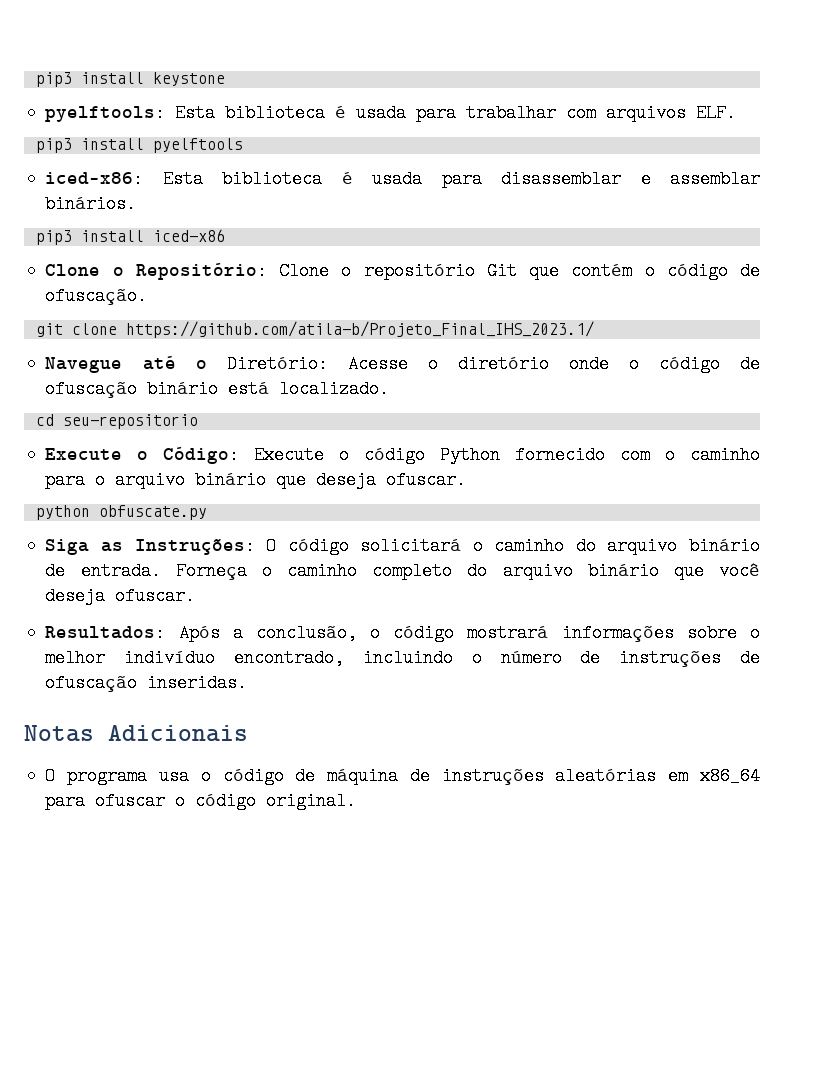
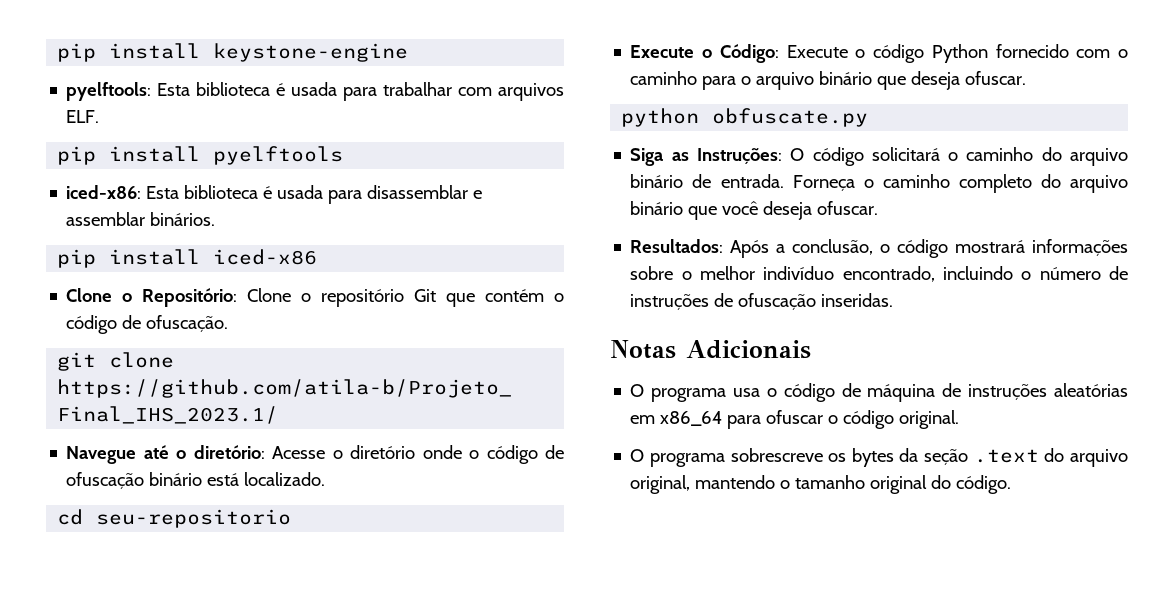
[35,72,225,87] pip3 install keystone -> [57,43,409,62] pip install keystone-engine
[35,138,72,153] pip3 -> [57,146,97,165] pip
[35,230,72,245] pip3 -> [57,249,97,268] pip
[226,355,328,373] Diretório: -> [193,445,265,459] diretório:
(357, 801) none -> [630,448,1128,467] [630,475,1012,494] // O programa sobrescreve os bytes da seção .text do arquivo original, mantendo o tamanho original do código.

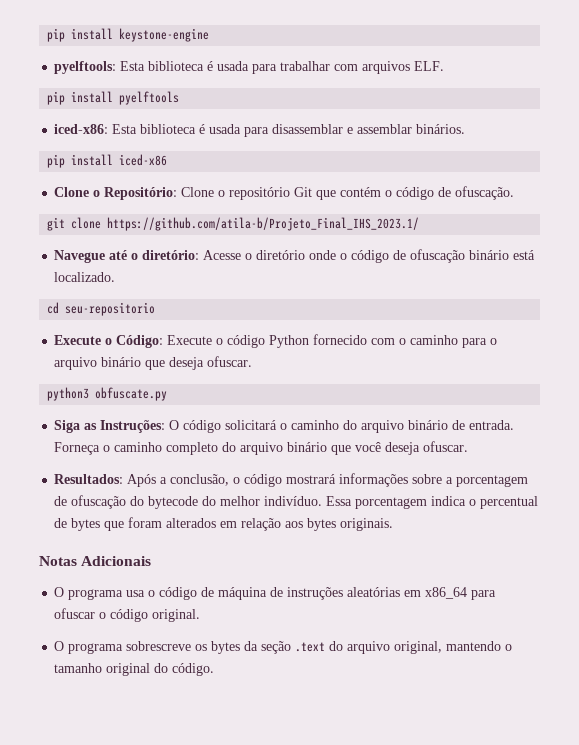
[621,108,700,127] python -> [47,387,90,401] python3
[681,266,1128,282] [630,293,894,310] o melhor indivíduo encontrado, incluindo o número de instruções de ofuscação inseridas. -> [446,475,529,487] [54,495,539,509] [54,517,394,531] a porcentagem de ofuscação do bytecode do melhor indivíduo. Essa porcentagem indica o percentual de bytes que foram alterados em relação aos bytes originais.

